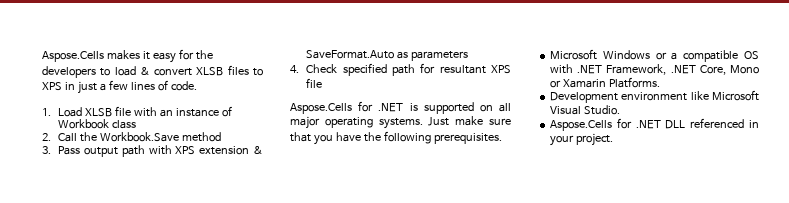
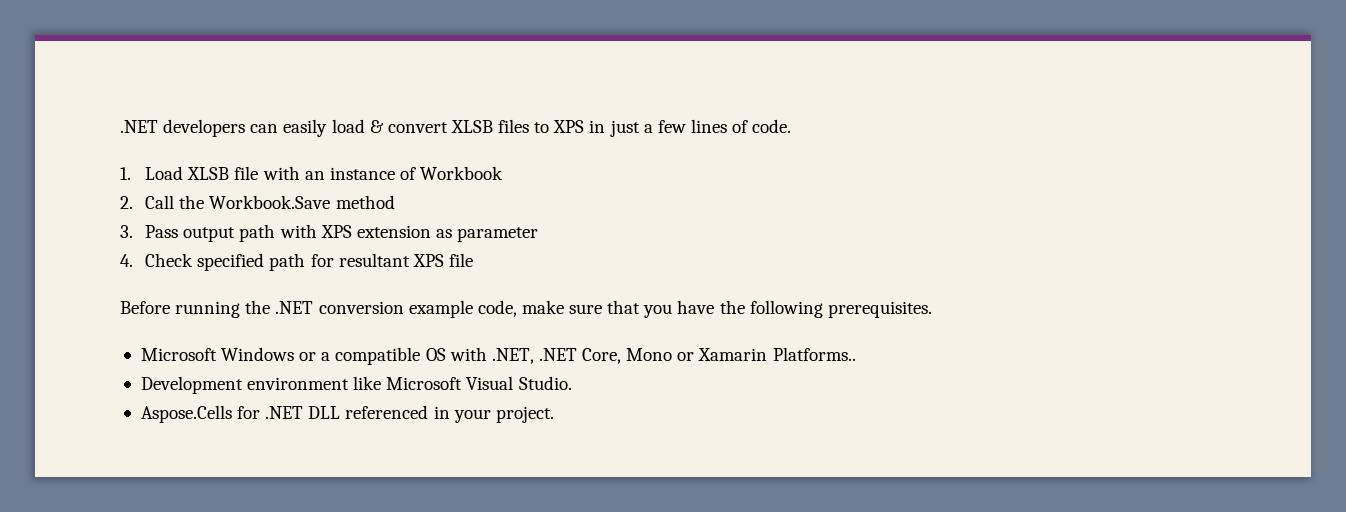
[42,49,213,63] [42,66,111,78] Aspose.Cells makes it easy for the developers to -> [120,119,328,137] .NET developers can easily
[112,120,137,129] class -> (504, 173) none
[253,146,263,154] [306,50,469,61] & SaveFormat.Auto as parameters -> [435,227,539,242] as parameter
[290,101,511,114] [290,116,450,129] Aspose.Cells for .NET is supported on all major operating systems. Just -> [120,300,517,318] Before running the .NET conversion example code,
[577,64,667,75] .NET Framework, -> [491,348,534,364] .NET,
[609,77,661,88] Platforms. -> [772,347,856,361] Platforms..

